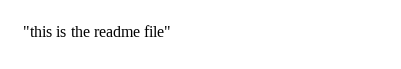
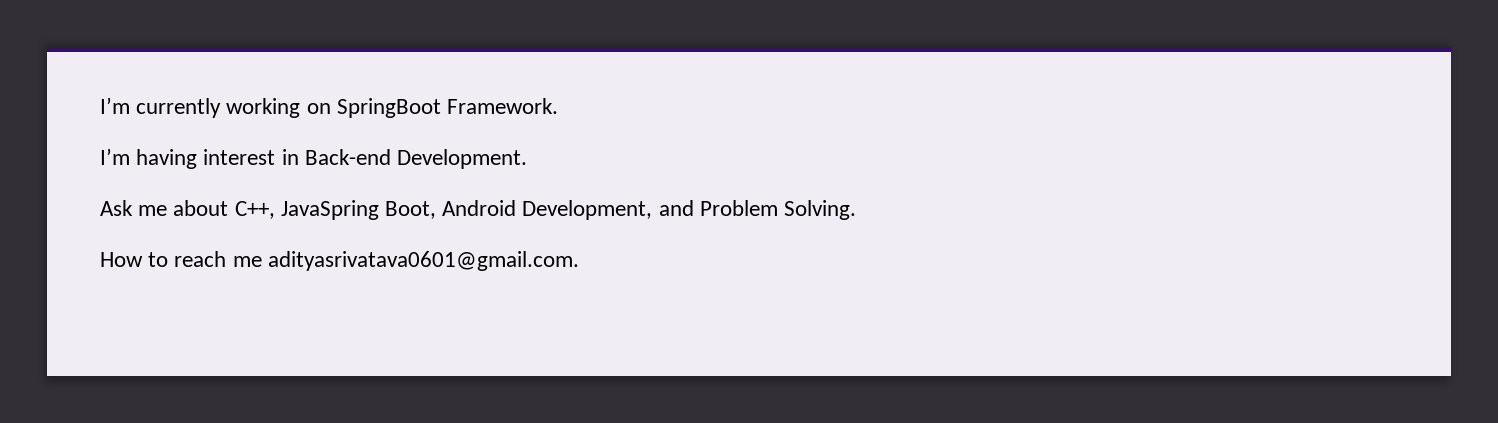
[23,25,172,37] "this is the readme file" -> [100,97,559,118] [100,148,528,169] [100,200,857,220] [100,251,579,271] I’m currently working on SpringBoot Framework. // I’m having interest in Back-end Development. // Ask me about C++, JavaSpring Boot, Android Development, and Problem Solving. // How to reach me adityasrivatava0601@gmail.com.

